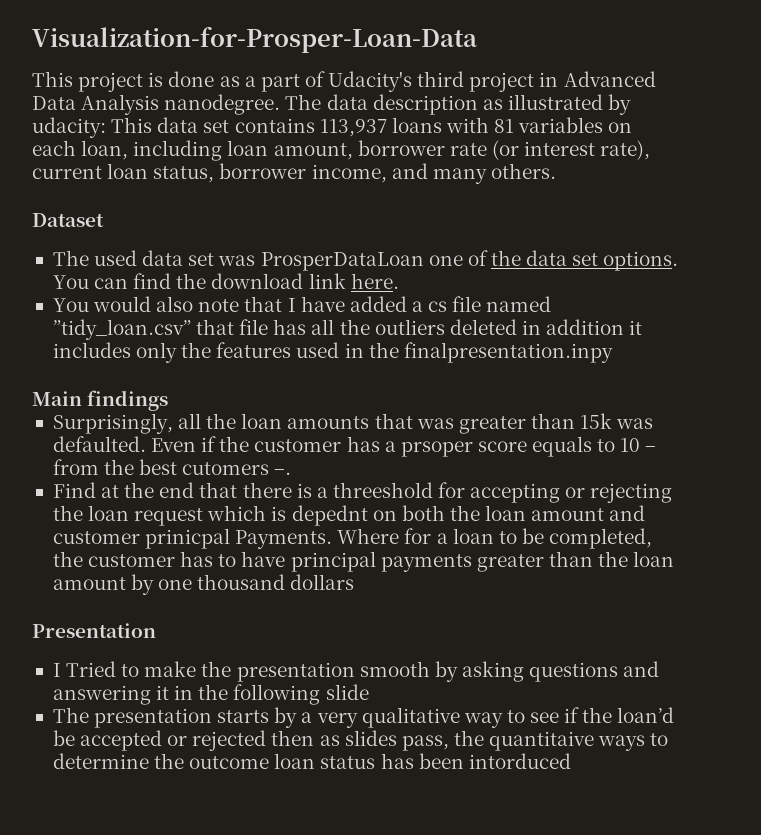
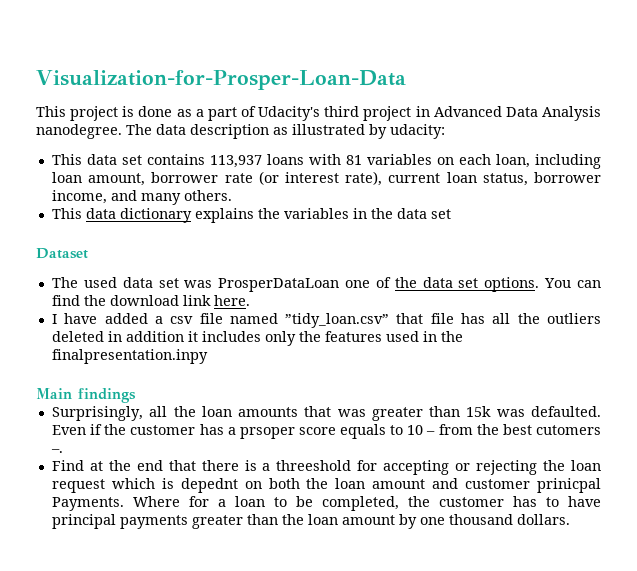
(106, 127) none -> (445, 131) //
(556, 171) none -> [51,208,451,223] // This data dictionary explains the variables in the data set
[52,296,283,312] You would also note that -> (250, 300) none
[428,301,448,312] cs -> [170,316,194,324] csv
[290,574,355,590] [32,623,156,638] [52,661,660,682] [52,684,369,705] [52,707,675,728] [52,730,669,751] [52,753,571,769] dollars // Presentation // I Tried to make the presentation smooth by asking questions and answering it in the following slide // The presentation starts by a very qualitative way to see if the loan’d be accepted or rejected then as slides pass, the quantitaive ways to determine the outcome loan status has been intorduced -> [516,514,570,525] dollars.

